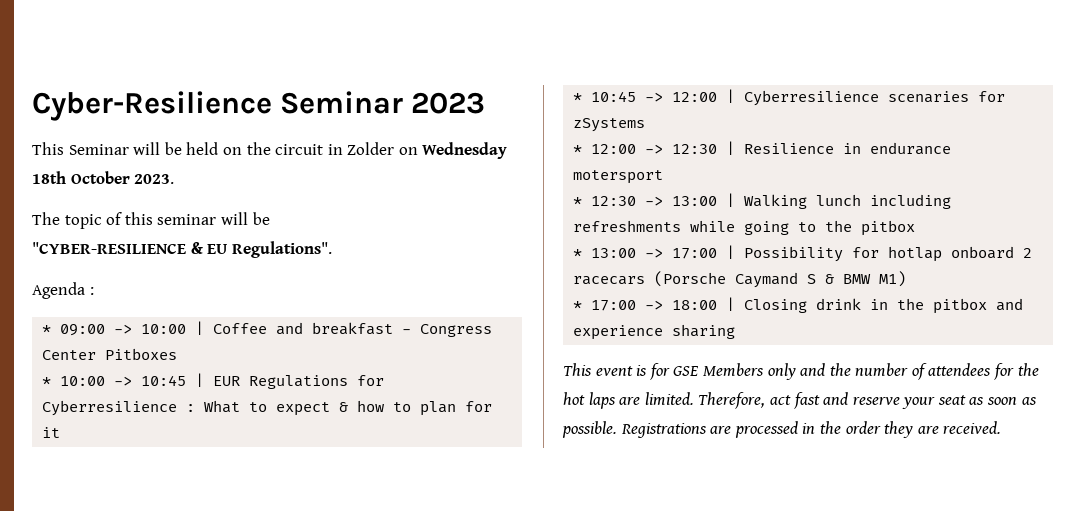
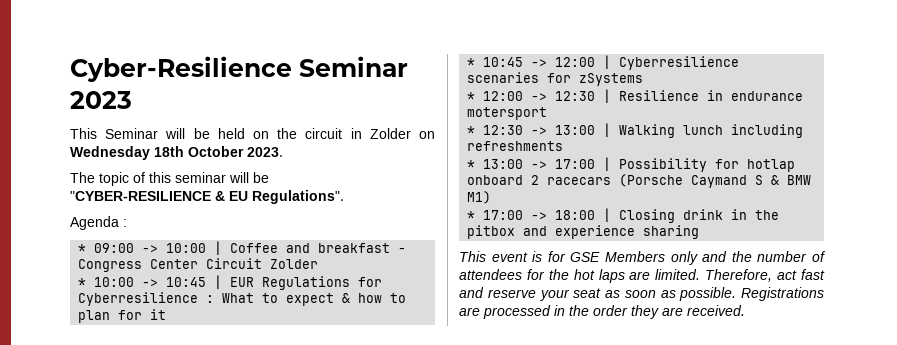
[105,348,178,360] Pitboxes -> [206,258,319,269] Circuit Zolder
[690,220,916,236] while going to the pitbox -> (564, 146) none

